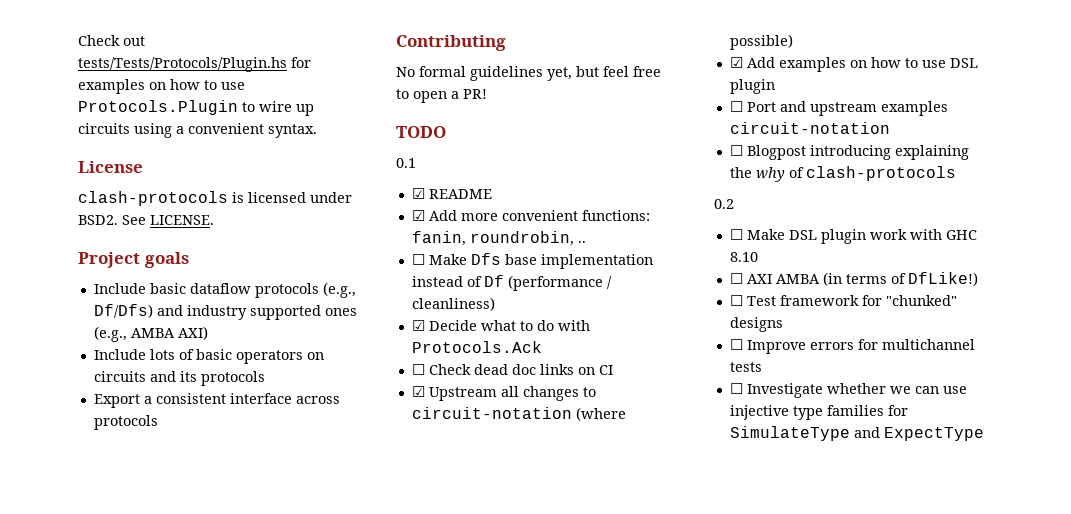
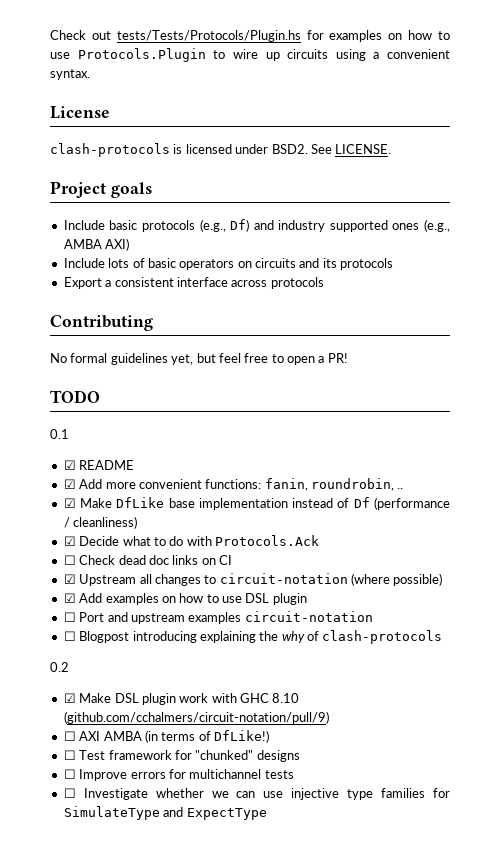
[189,283,251,294] dataflow -> (138, 225) none
[93,304,153,318] Df/Dfs) -> [230,219,250,232] Df)
[411,253,501,265] ☐ Make Dfs -> [63,497,165,508] ☑ Make DfLike
[729,229,743,240] ☐ -> [63,693,76,703] ☑
(758, 257) none -> [63,711,329,724] (github.com/cchalmers/circuit-notation/pull/9)

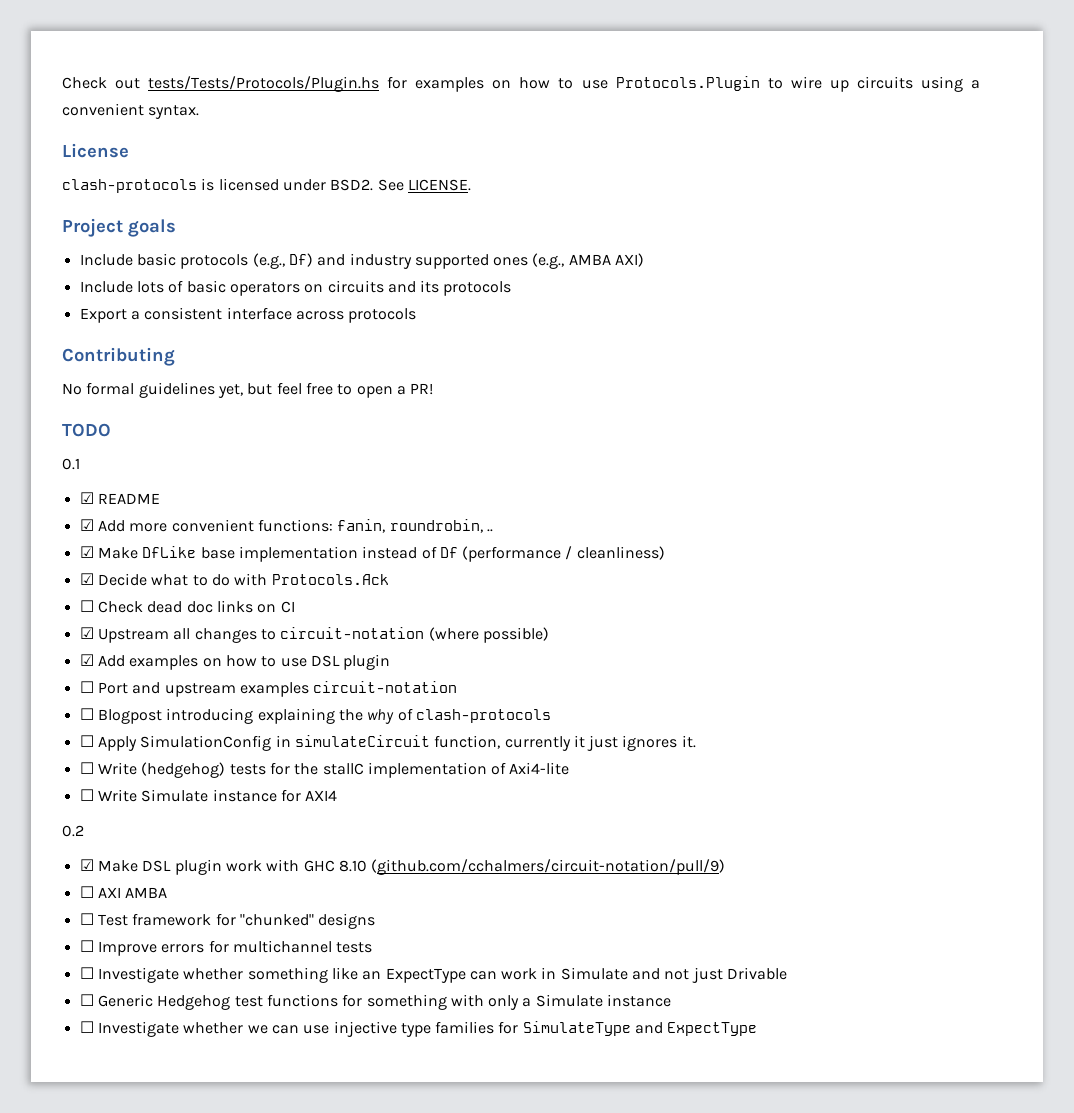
(443, 637) none -> [79,735,696,751] [79,762,570,778] [79,789,338,802] // ☐ Apply SimulationConfig in simulateCircuit function, currently it just ignores it. // ☐ Write (hedgehog) tests for the stallC implementation of Axi4-lite // ☐ Write Simulate instance for AXI4
[144,730,269,743] (in terms of DfLike!) -> (168, 892) none
(294, 774) none -> [79,967,788,983] [79,994,672,1010] // ☐ Investigate whether something like an ExpectType can work in Simulate and not just Drivable // ☐ Generic Hedgehog test functions for something with only a Simulate instance

